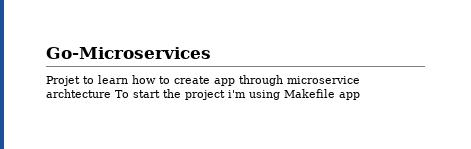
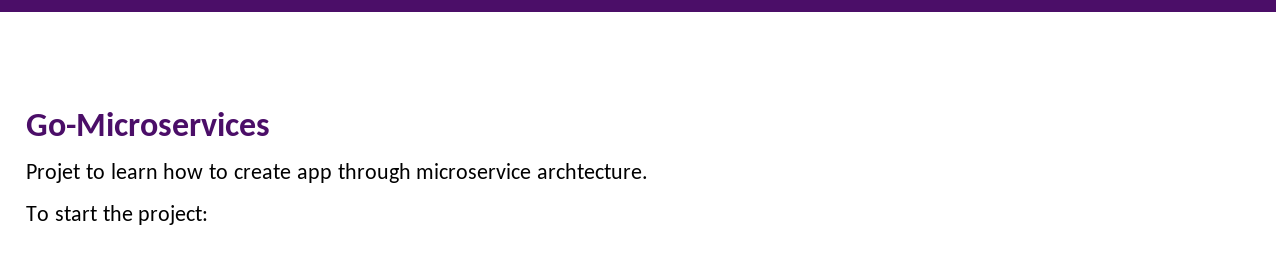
[46,89,111,98] archtecture -> [537,163,649,179] archtecture. //
[185,89,360,100] project i'm using Makefile app -> [138,205,209,225] project:

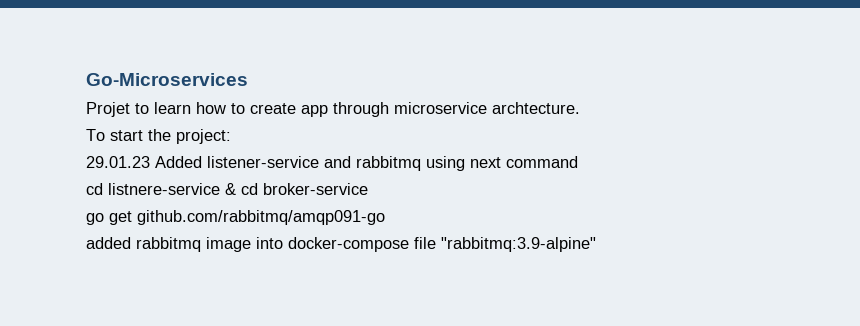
(209, 215) none -> [86,156,578,171] [86,183,368,195] [86,210,385,225] [86,237,596,252] // 29.01.23 Added listener-service and rabbitmq using next command // cd listnere-service & cd broker-service // go get github.com/rabbitmq/amqp091-go // added rabbitmq image into docker-compose file "rabbitmq:3.9-alpine"

